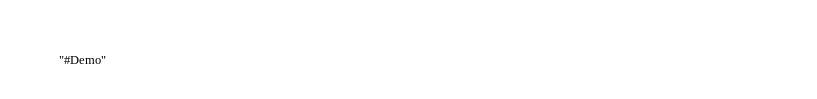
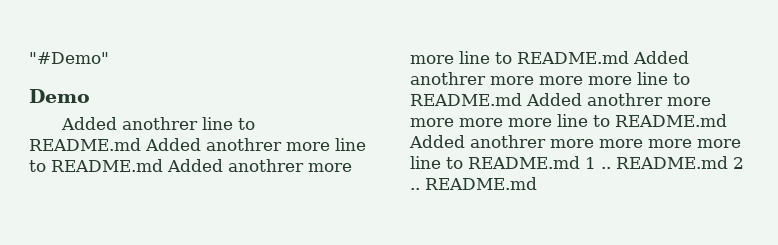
(106, 60) none -> [29,89,90,103] [60,117,255,130] [29,138,366,151] [29,159,352,172] [410,51,689,64] [410,72,690,85] [410,93,711,106] [410,114,727,127] [409,135,741,148] [410,156,744,169] [410,177,537,190] // Demo // Added anothrer line to README.md Added anothrer more line to README.md Added anothrer more more line to README.md Added anothrer more more more line to README.md Added anothrer more more more more line to README.md Added anothrer more more more more line to README.md 1 .. README.md 2 .. README.md

